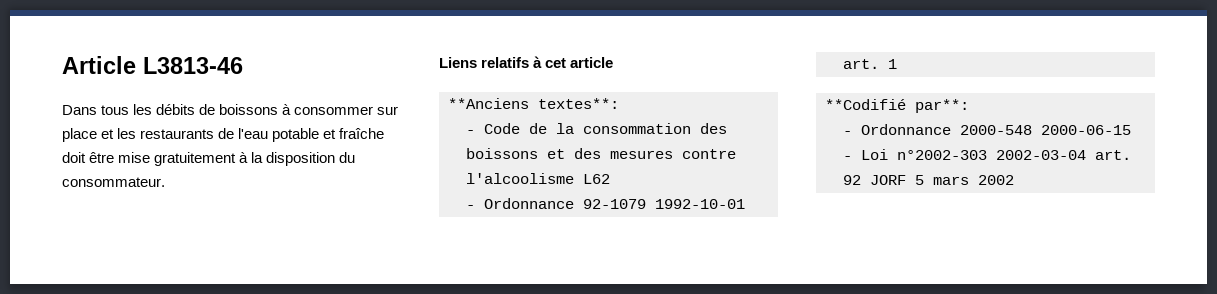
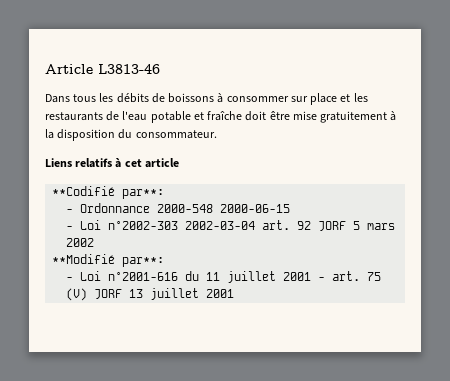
[448,98,619,109] [466,123,727,134] [466,148,736,159] [466,173,610,184] [466,198,745,209] [843,59,897,69] // **Anciens textes**: // - Code de la consommation des boissons et des mesures contre l'alcoolisme L62 // - Ordonnance 92-1079 1992-10-01 art. 1 -> (179, 163) none
(1014, 180) none -> [52,254,165,267] [66,271,382,283] [66,288,235,301] // **Modifié par**: // - Loi n°2001-616 du 11 juillet 2001 - art. 75 (V) JORF 13 juillet 2001

